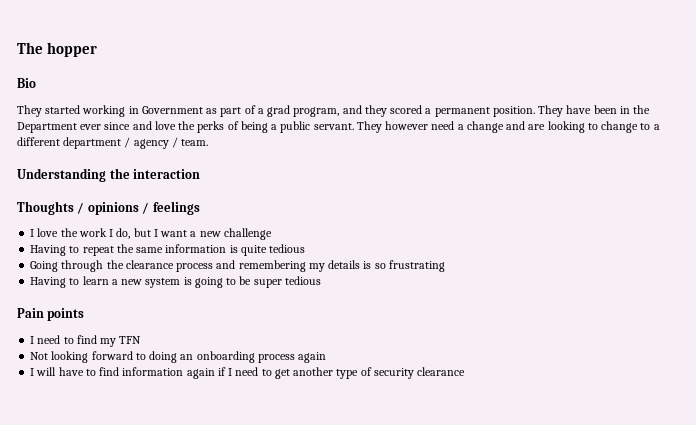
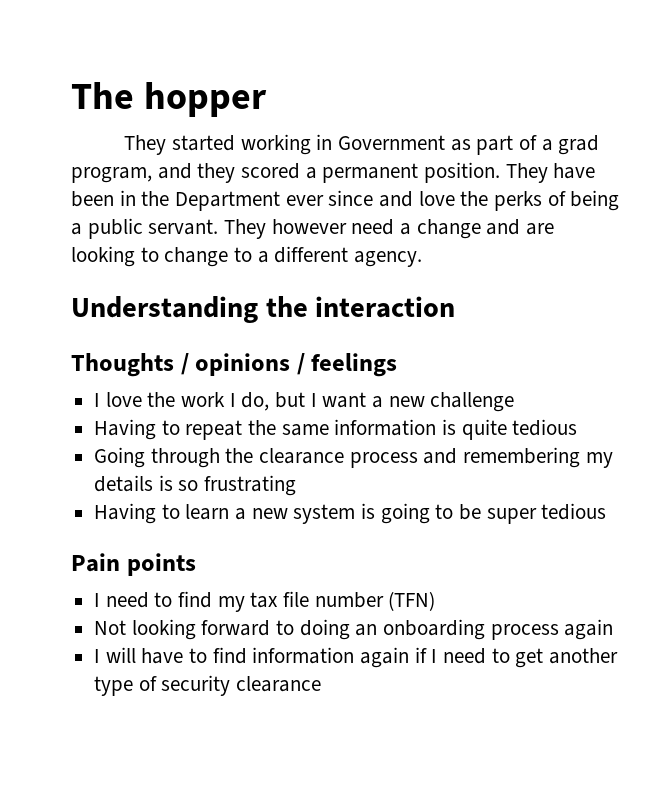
[17,78,36,88] // Bio -> (268, 99) none
[63,137,209,149] department / agency / team. -> [354,251,423,267] agency.
[119,336,142,344] TFN -> [250,591,436,611] tax file number (TFN)

